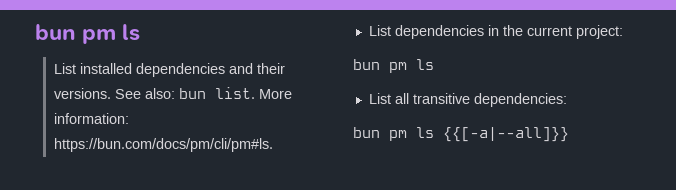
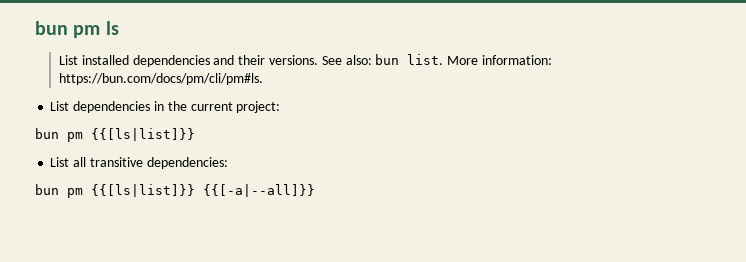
[416,59,434,70] ls -> [91,128,195,141] {{[ls|list]}}
[416,127,434,138] ls -> [91,184,195,197] {{[ls|list]}}

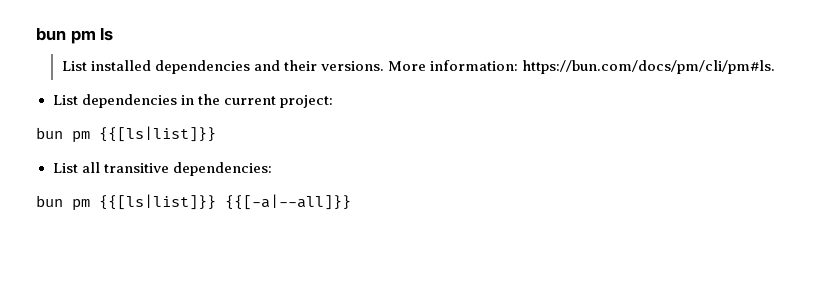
[321,54,444,65] See also: bun list. -> (384, 66) none

